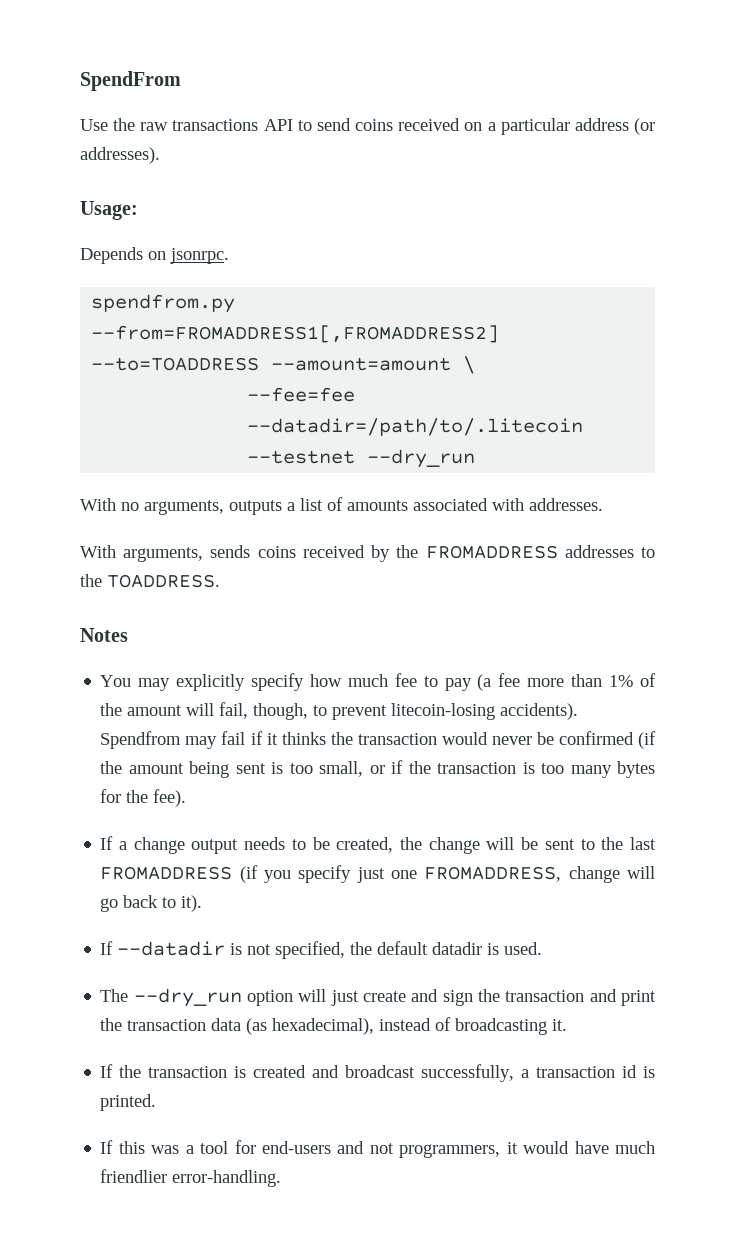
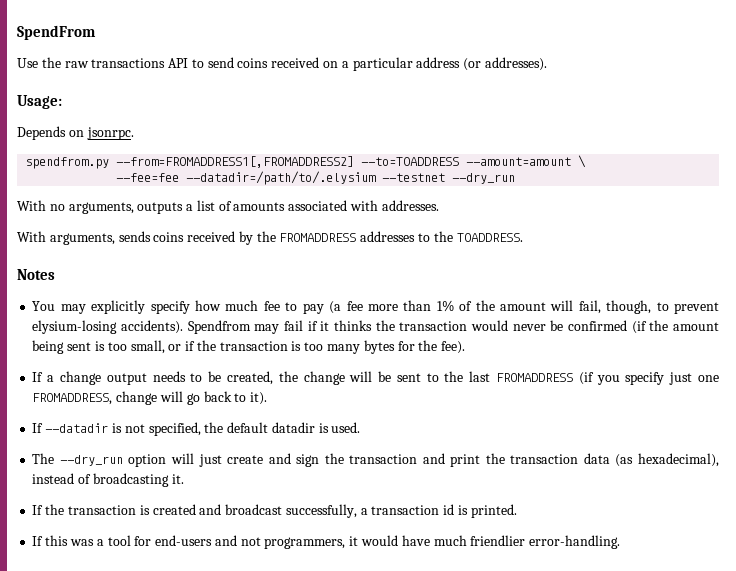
[247,418,584,436] --datadir=/path/to/.litecoin -> [186,171,377,185] --datadir=/path/to/.elysium
[391,703,496,720] litecoin-losing -> [32,320,118,334] elysium-losing

